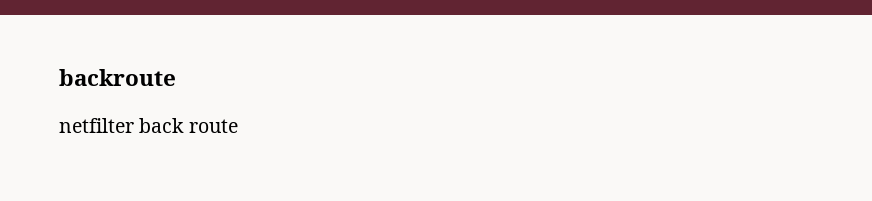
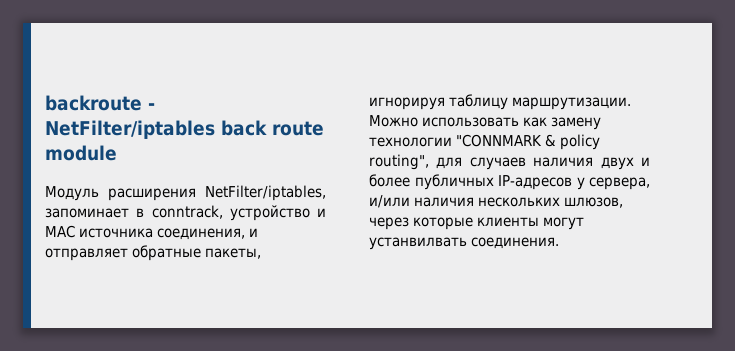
[59,118,238,133] // netfilter back route -> [148,103,155,110] [45,120,324,139] [45,145,117,161] [45,185,327,201] [45,205,326,221] [45,225,259,240] [45,245,262,261] [369,94,632,110] [369,115,602,130] [369,134,601,150] [369,154,650,170] [369,174,650,190] [369,195,624,208] [369,217,585,230] [369,237,560,250] - NetFilter/iptables back route module // Модуль расширения NetFilter/iptables, запоминает в conntrack, устройство и MAC источника соединения, и отправляет обратные пакеты, игнорируя таблицу маршрутизации. Можно использовать как замену технологии "CONNMARK & policy routing", для случаев наличия двух и более публичных IP-адресов у сервера, и/или наличия нескольких шлюзов, через которые клиенты могут устанвилвать соединения.

